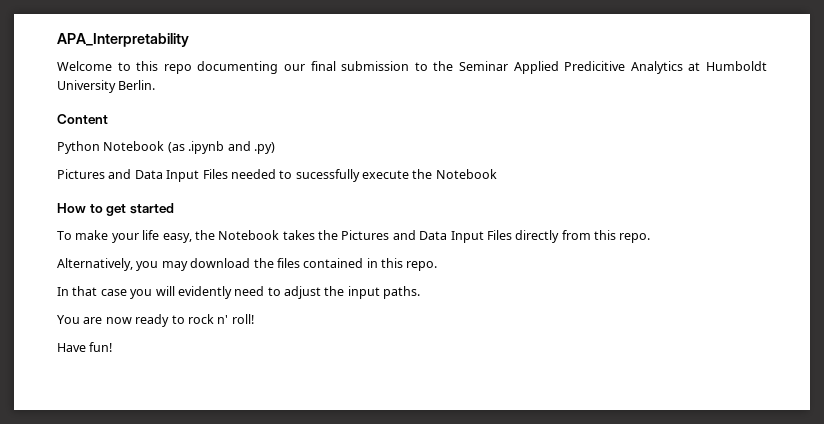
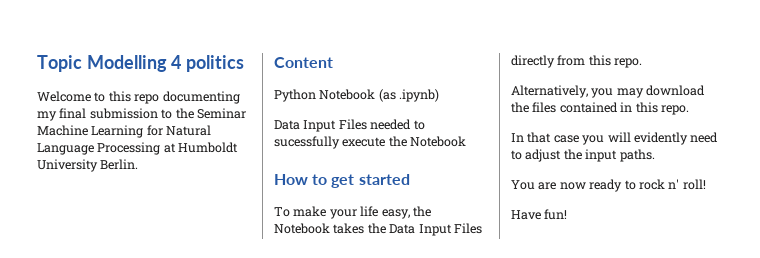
[57,33,189,47] APA_Interpretability -> [37,55,245,72] Topic Modelling 4 politics
[284,64,305,71] our -> [37,111,57,121] my
[513,61,683,74] Applied Predicitive Analytics -> [37,125,212,138] [37,142,161,155] Machine Learning for Natural Language Processing
[188,141,275,154] [57,169,132,179] .ipynb and .py) // Pictures and -> [399,89,440,102] .ipynb) //
[341,230,416,240] Pictures and -> (386, 228) none

